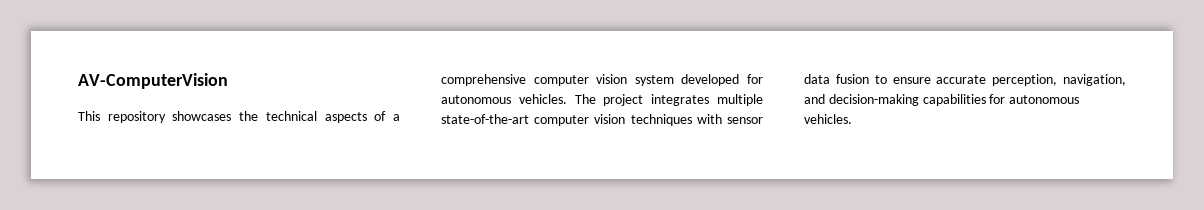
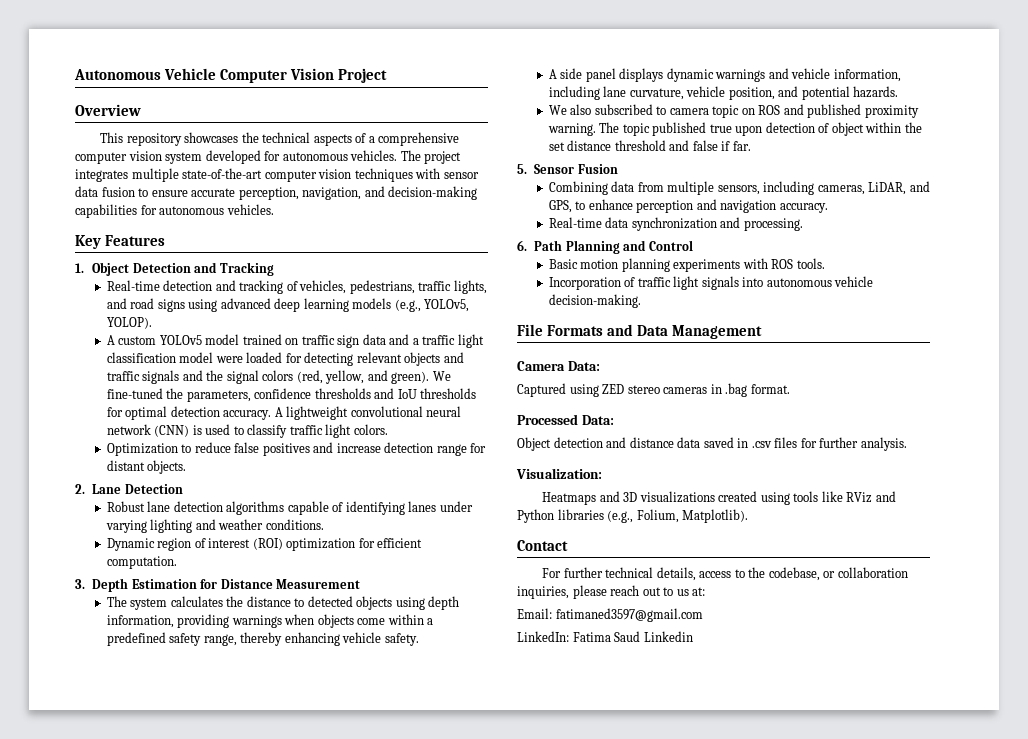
[78,73,228,89] AV-ComputerVision -> [74,68,388,83] [75,104,141,116] Autonomous Vehicle Computer Vision Project // Overview
(852, 119) none -> [75,235,165,249] [75,262,274,276] [106,280,487,294] [106,298,470,312] [106,317,152,329] [106,334,484,348] [106,352,464,366] [106,370,451,384] [106,388,477,402] [106,406,462,420] [106,424,388,438] [106,442,487,456] [106,460,187,474] [75,484,183,494] [106,501,473,515] [105,519,324,533] [106,538,423,551] [106,556,177,569] [75,578,361,592] [106,596,460,610] [106,614,434,628] [106,632,419,646] [548,68,901,82] [548,86,899,100] [548,104,919,118] [547,122,922,136] [548,140,751,151] [517,164,618,174] [548,181,930,195] [548,199,828,213] [548,217,803,231] [517,240,693,254] [548,258,825,272] [548,276,874,290] [548,294,641,308] [517,324,762,339] [517,361,600,371] [517,383,790,397] [517,414,614,425] [517,437,907,451] [516,468,602,479] [542,491,896,505] [517,509,749,523] [517,540,568,551] [542,567,908,581] [517,585,706,599] [517,608,703,622] [517,631,693,642] // Key Features // 1. Object Detection and Tracking // Real-time detection and tracking of vehicles, pedestrians, traffic lights, and road signs using advanced deep learning models (e.g., YOLOv5, YOLOP). // A custom YOLOv5 model trained on traffic sign data and a traffic light classification model were loaded for detecting relevant objects and traffic signals and the signal colors (red, yellow, and green). We fine-tuned the parameters, confidence thresholds and IoU thresholds for optimal detection accuracy. A lightweight convolutional neural network (CNN) is used to classify traffic light colors. // Optimization to reduce false positives and increase detection range for distant objects. // 2. Lane Detection // Robust lane detection algorithms capable of identifying lanes under varying lighting and weather conditions. // Dynamic region of interest (ROI) optimization for efficient computation. // 3. Depth Estimation for Distance Measurement // The system calculates the distance to detected objects using depth information, providing warnings when objects come within a predefined safety range, thereby enhancing vehicle safety. // A side panel displays dynamic warnings and vehicle information, including lane curvature, vehicle position, and potential hazards. // We also subscribed to camera topic on ROS and published proximity warning. The topic published true upon detection of object within the set distance threshold and false if far. // 5. Sensor Fusion // Combining data from multiple sensors, including cameras, LiDAR, and GPS, to enhance perception and navigation accuracy. // Real-time data synchronization and processing. // 6. Path Planning and Control // Basic motion planning experiments with ROS tools. // Incorporation of traffic light signals into autonomous vehicle decision-making. // File Formats and Data Management // Camera Data: // Captured using ZED stereo cameras in .bag format. // Processed Data: // Object detection and distance data saved in .csv files for further analysis. // Visualization: // Heatmaps and 3D visualizations created using tools like RViz and Python libraries (e.g., Folium, Matplotlib). // Contact // For further technical details, access to the codebase, or collaboration inquiries, please reach out to us at: // Email: fatimaned3597@gmail.com // LinkedIn: Fatima Saud Linkedin

